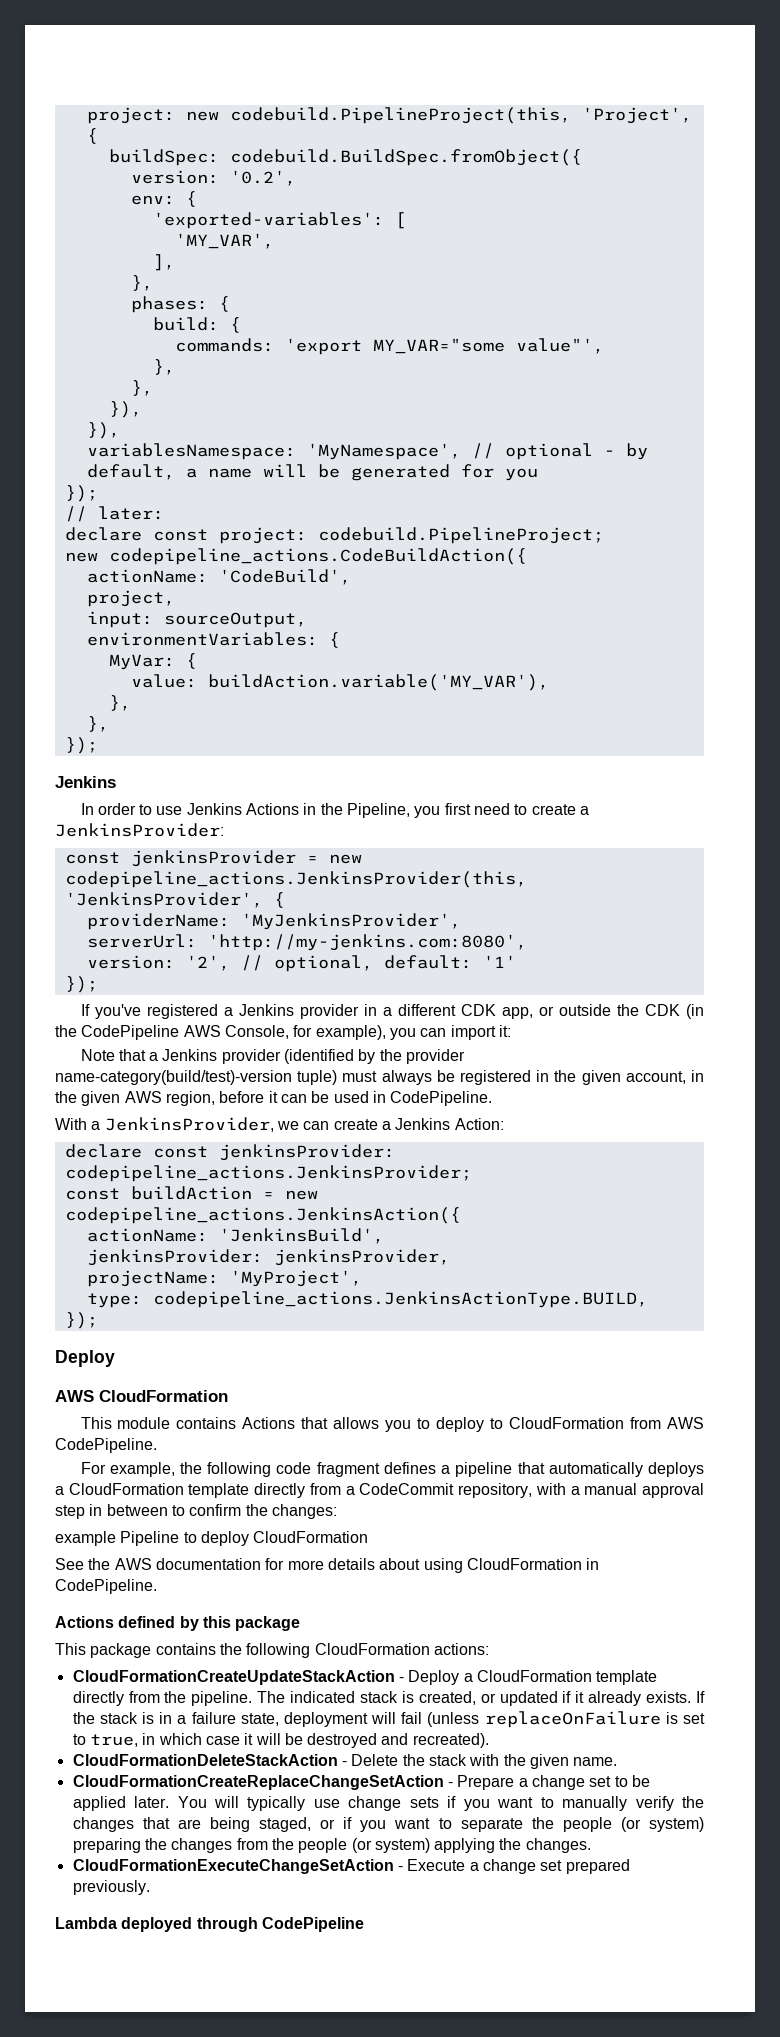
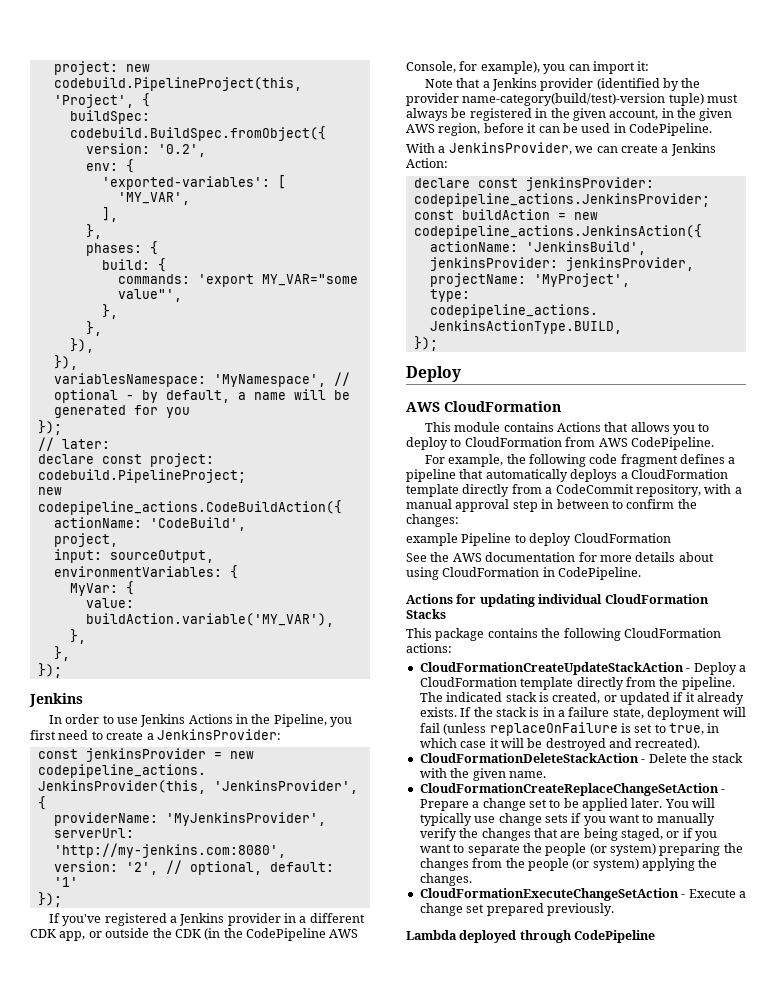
[118,1616,301,1631] defined by this package -> [456,594,709,607] [406,609,446,619] for updating individual CloudFormation Stacks

